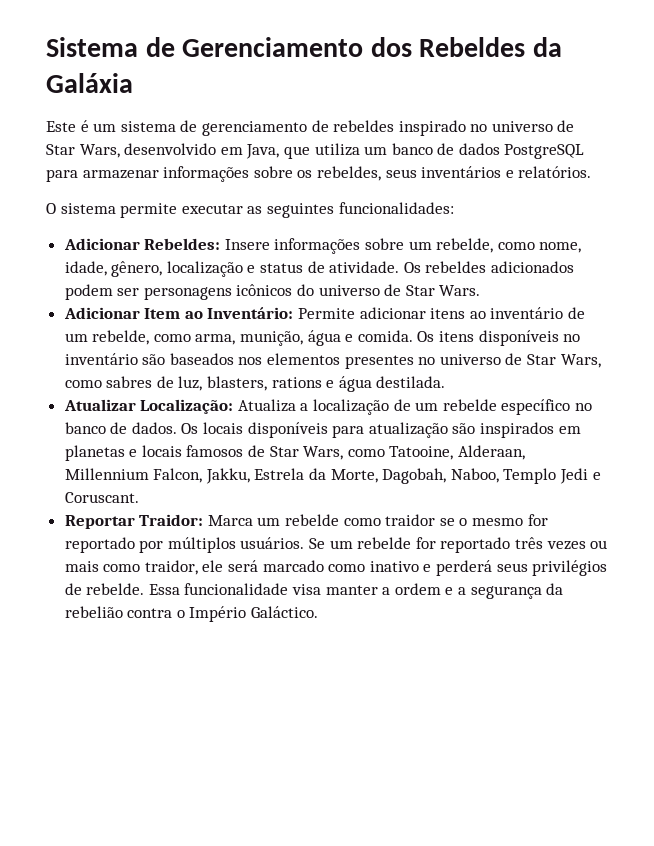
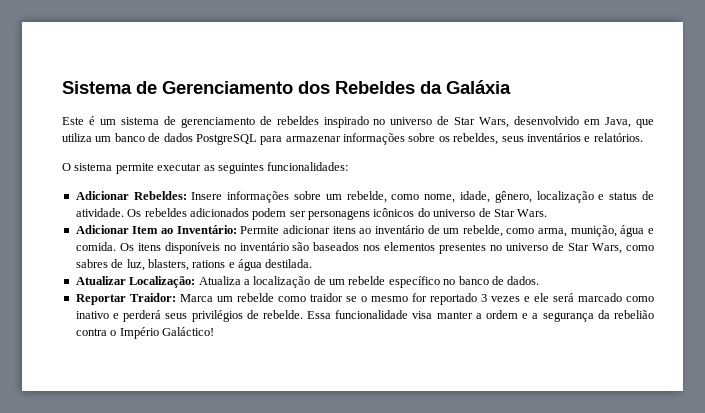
[181,422,581,438] [64,445,526,461] [64,468,601,484] [64,492,139,503] Os locais disponíveis para atualização são inspirados em planetas e locais famosos de Star Wars, como Tatooine, Alderaan, Millennium Falcon, Jakku, Estrela da Morte, Dagobah, Naboo, Templo Jedi e Coruscant. -> (540, 280) none
[139,537,608,553] [64,560,198,575] por múltiplos usuários. Se um rebelde for reportado três vezes ou mais como traidor, -> [480,294,530,302] 3 vezes e
[251,606,319,618] Galáctico. -> [161,327,214,336] Galáctico!

